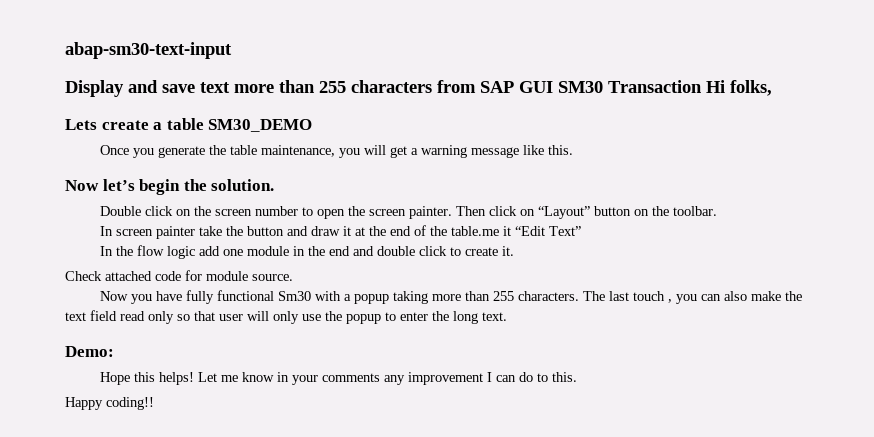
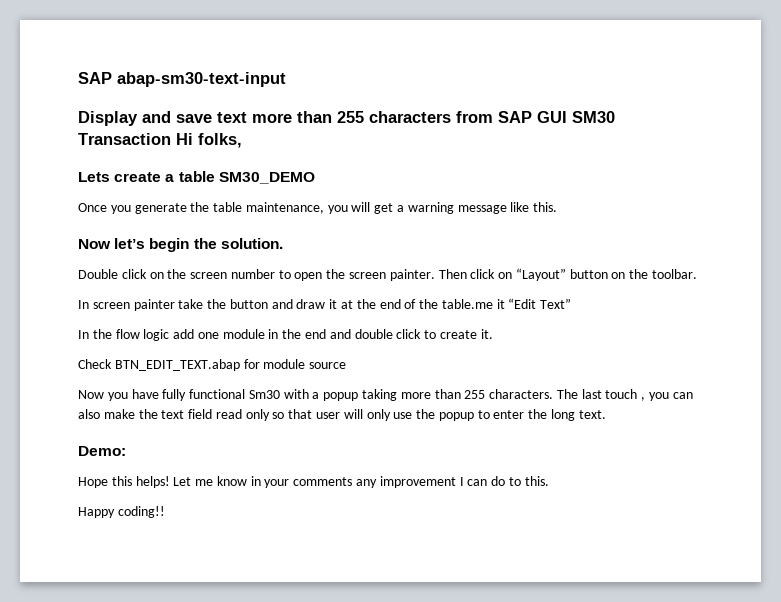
(65, 50) none -> [78,72,112,84] SAP
[105,271,181,281] attached code -> [114,359,240,371] BTN_EDIT_TEXT.abap
[252,274,293,281] source. -> [309,362,347,369] source

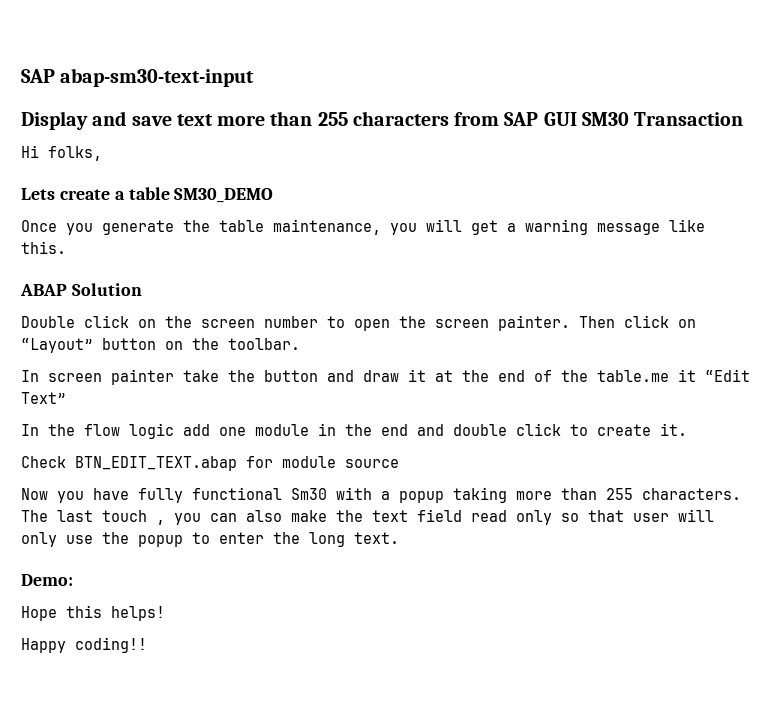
(171, 139) none -> (744, 119) //
[78,238,283,252] Now let’s begin the solution. -> [20,283,142,296] ABAP Solution
[173,476,549,488] Let me know in your comments any improvement I can do to this. -> (165, 613) none

